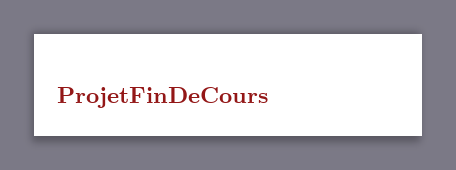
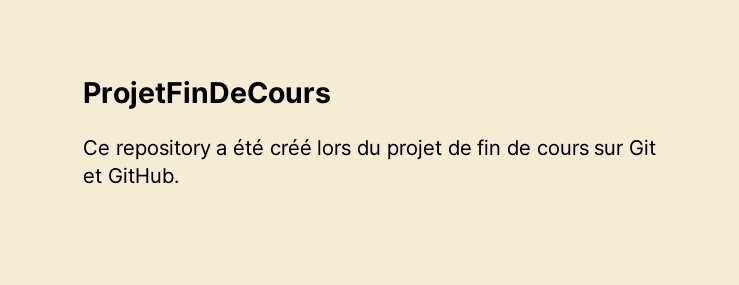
(268, 97) none -> [83,138,656,160] [83,167,179,184] // Ce repository a été créé lors du projet de fin de cours sur Git et GitHub.

